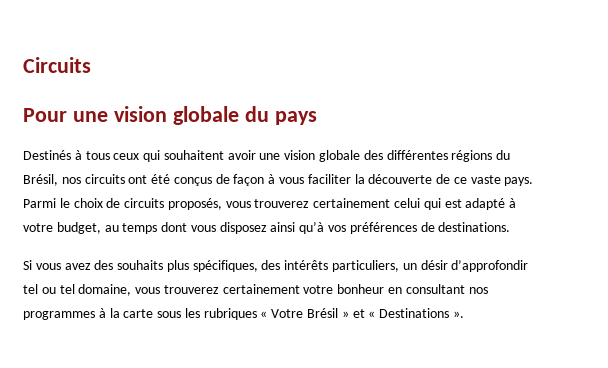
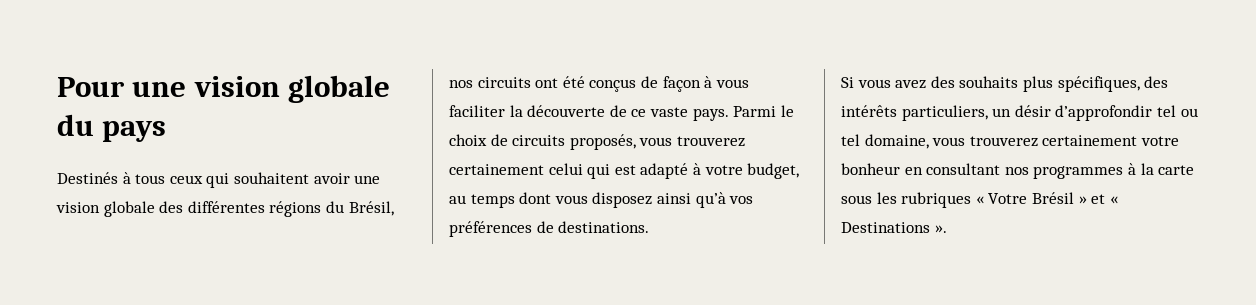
[23,57,91,73] Circuits // -> (57, 87) none

